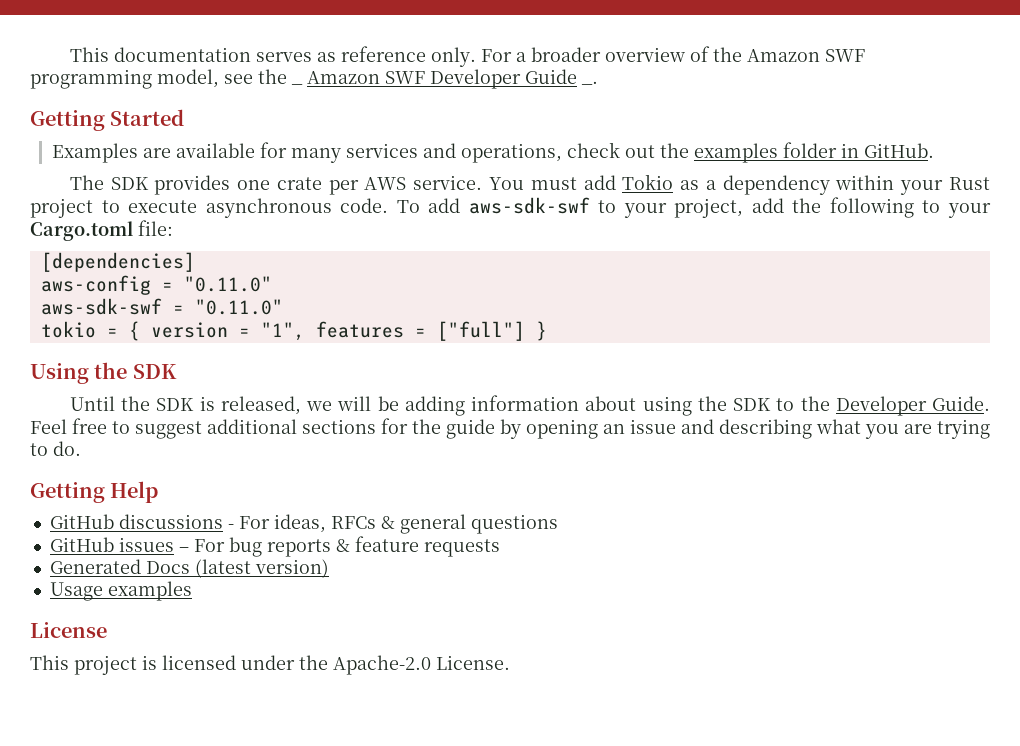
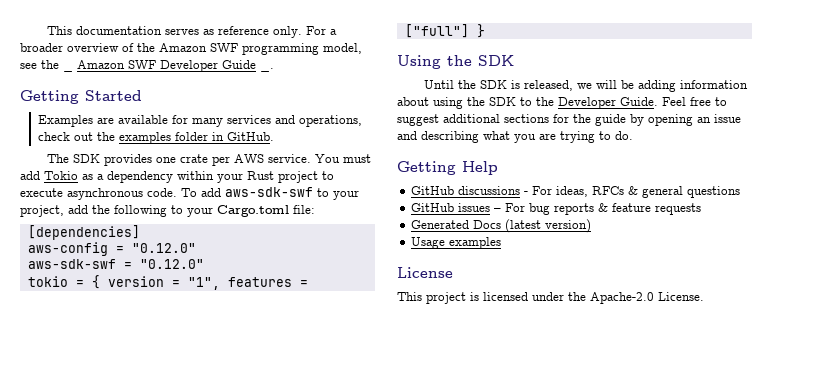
[183,276,272,292] "0.11.0" -> [131,243,196,253] "0.12.0"
[194,299,283,315] "0.11.0" -> [139,259,204,269] "0.12.0"

